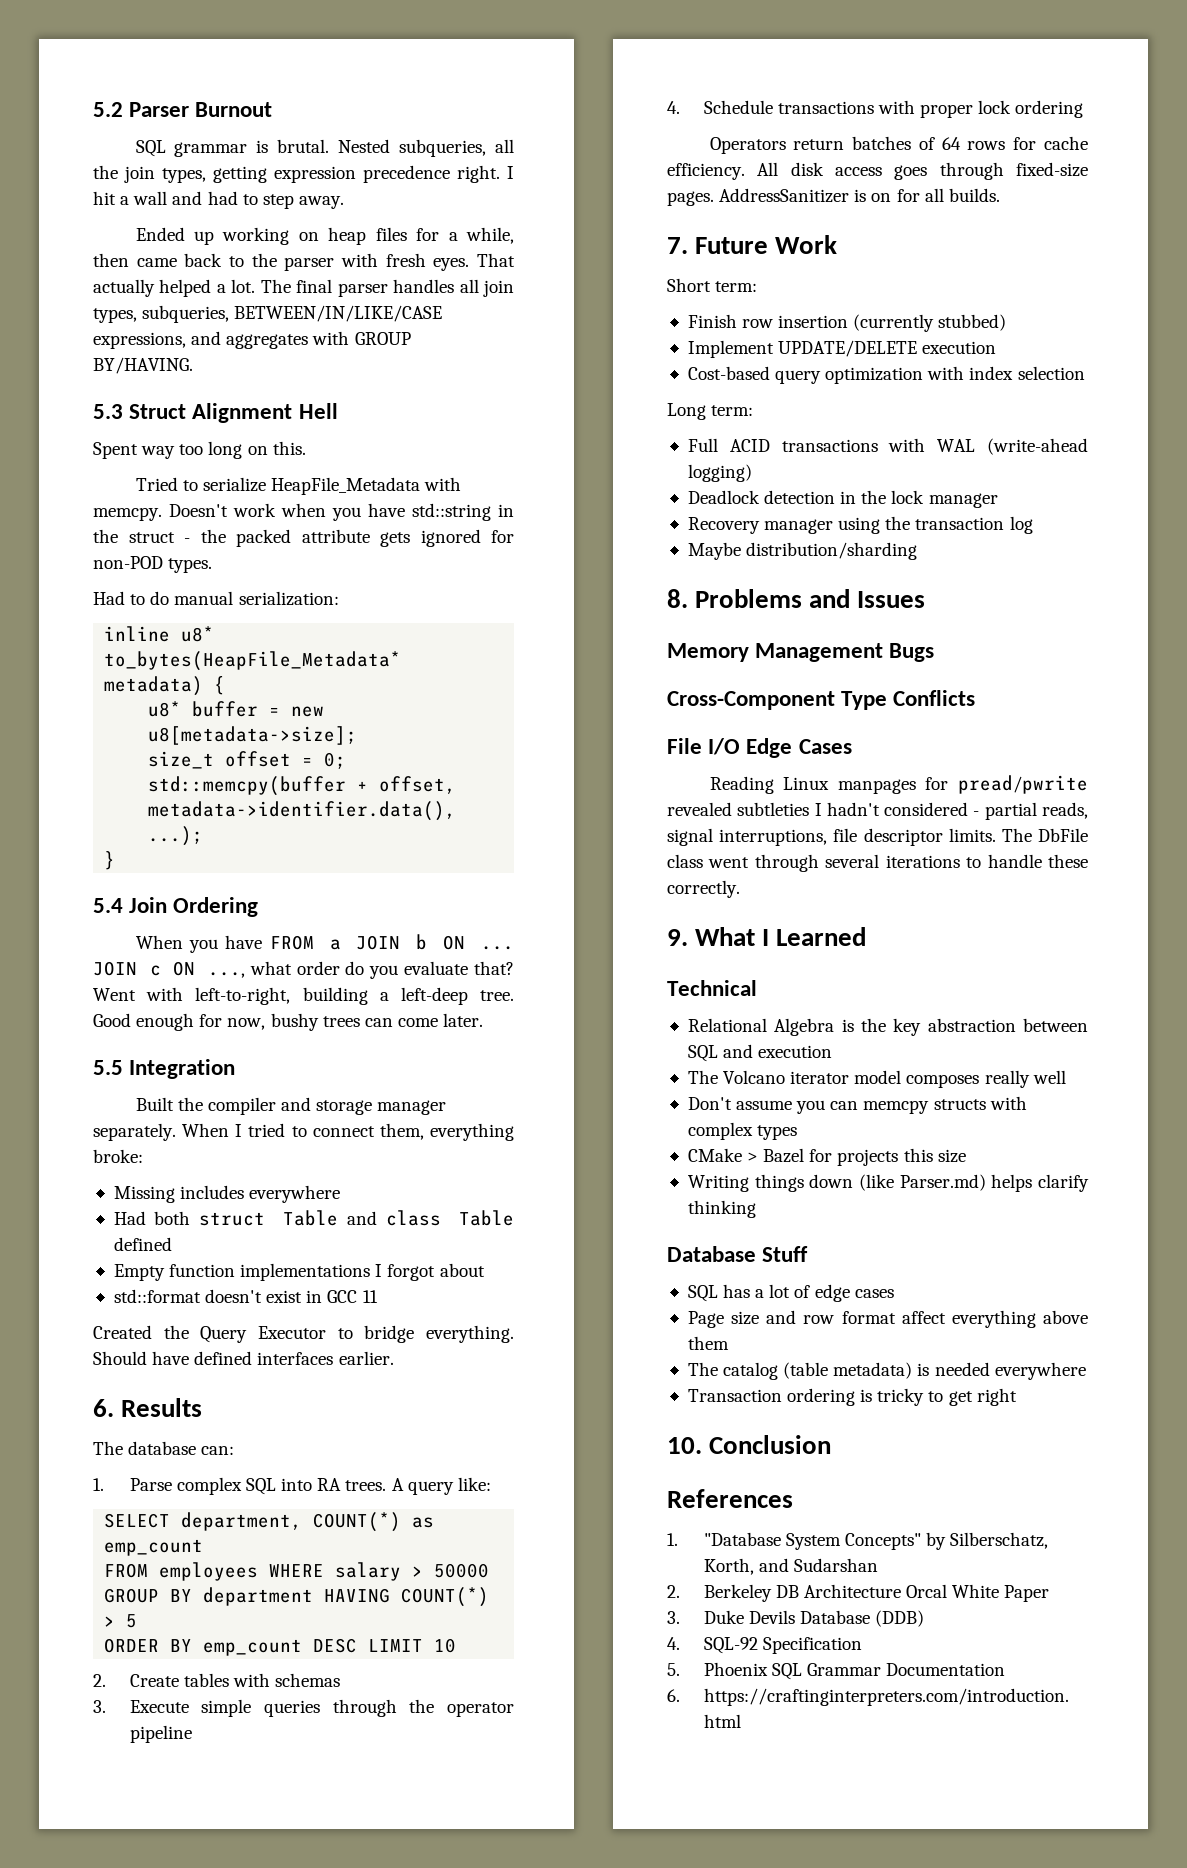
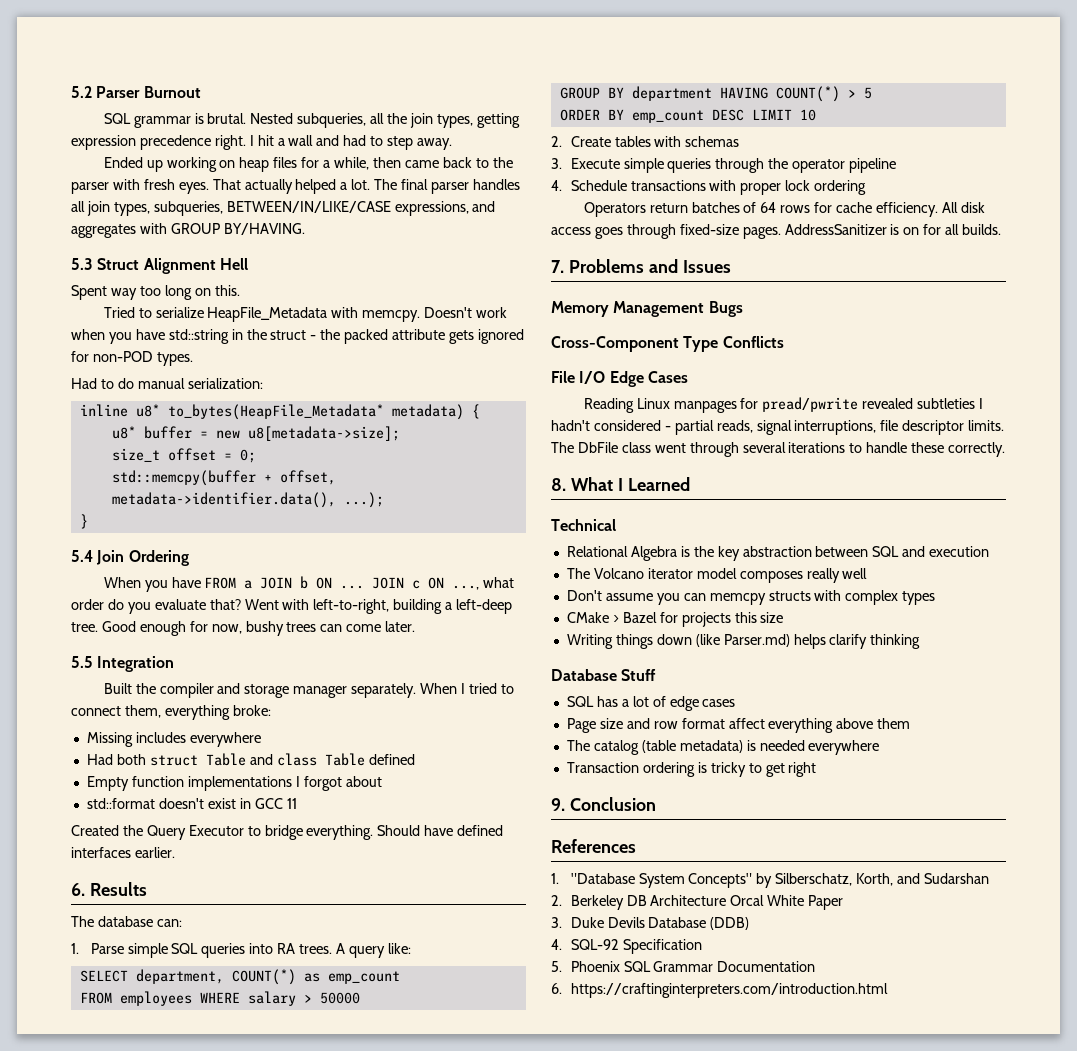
[176,1477,277,1495] complex SQL -> [127,943,246,958] simple SQL queries
[695,235,838,254] [667,278,758,292] [687,314,1007,332] [687,340,997,358] [687,366,1085,384] [667,403,754,420] [687,438,1088,455] [687,464,752,482] [687,490,998,508] [687,516,1033,534] [687,542,918,560] [667,589,688,608] Future Work // Short term: // Finish row insertion (currently stubbed) // Implement UPDATE/DELETE execution // Cost-based query optimization with index selection // Long term: // Full ACID transactions with WAL (write-ahead logging) // Deadlock detection in the lock manager // Recovery manager using the transaction log // Maybe distribution/sharding // 8. -> (564, 266) none
[667,929,688,946] 9. -> [551,478,566,491] 8.
[667,1437,702,1454] 10. -> [551,798,565,811] 9.

